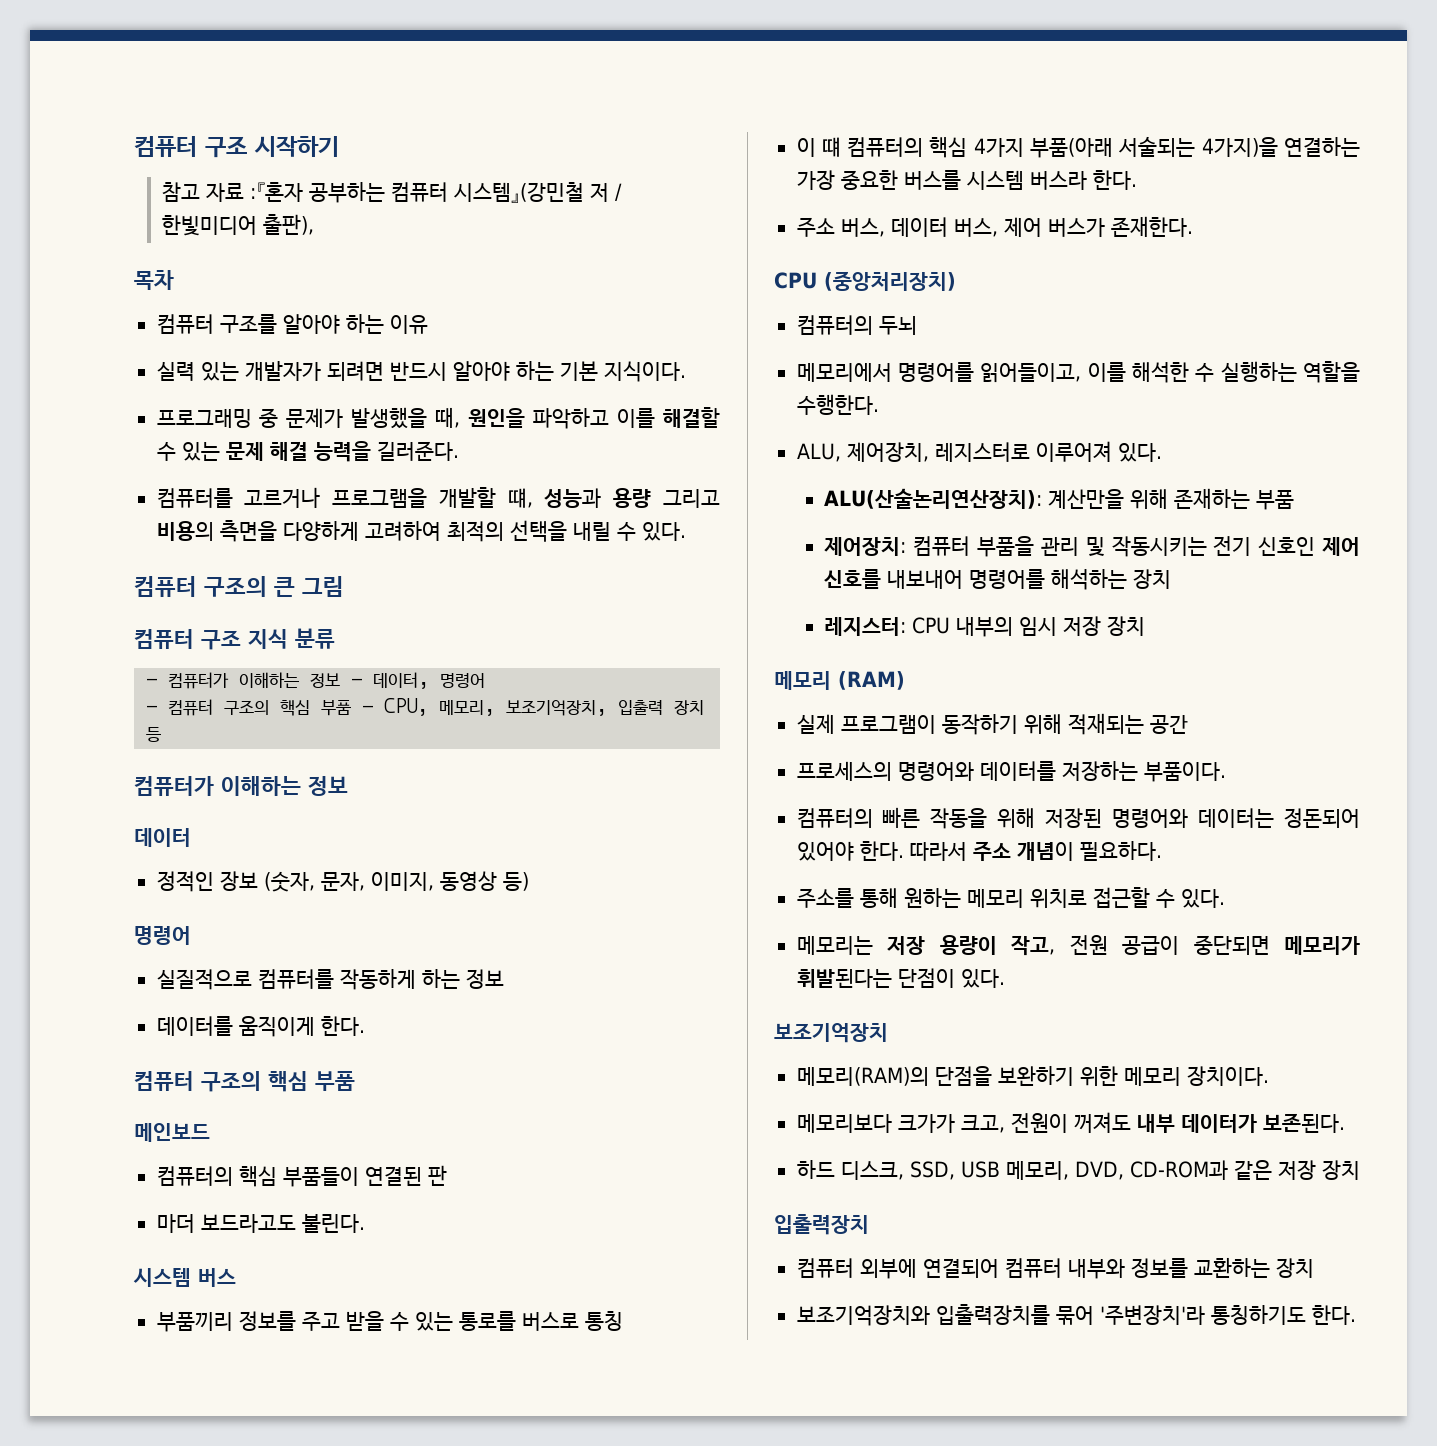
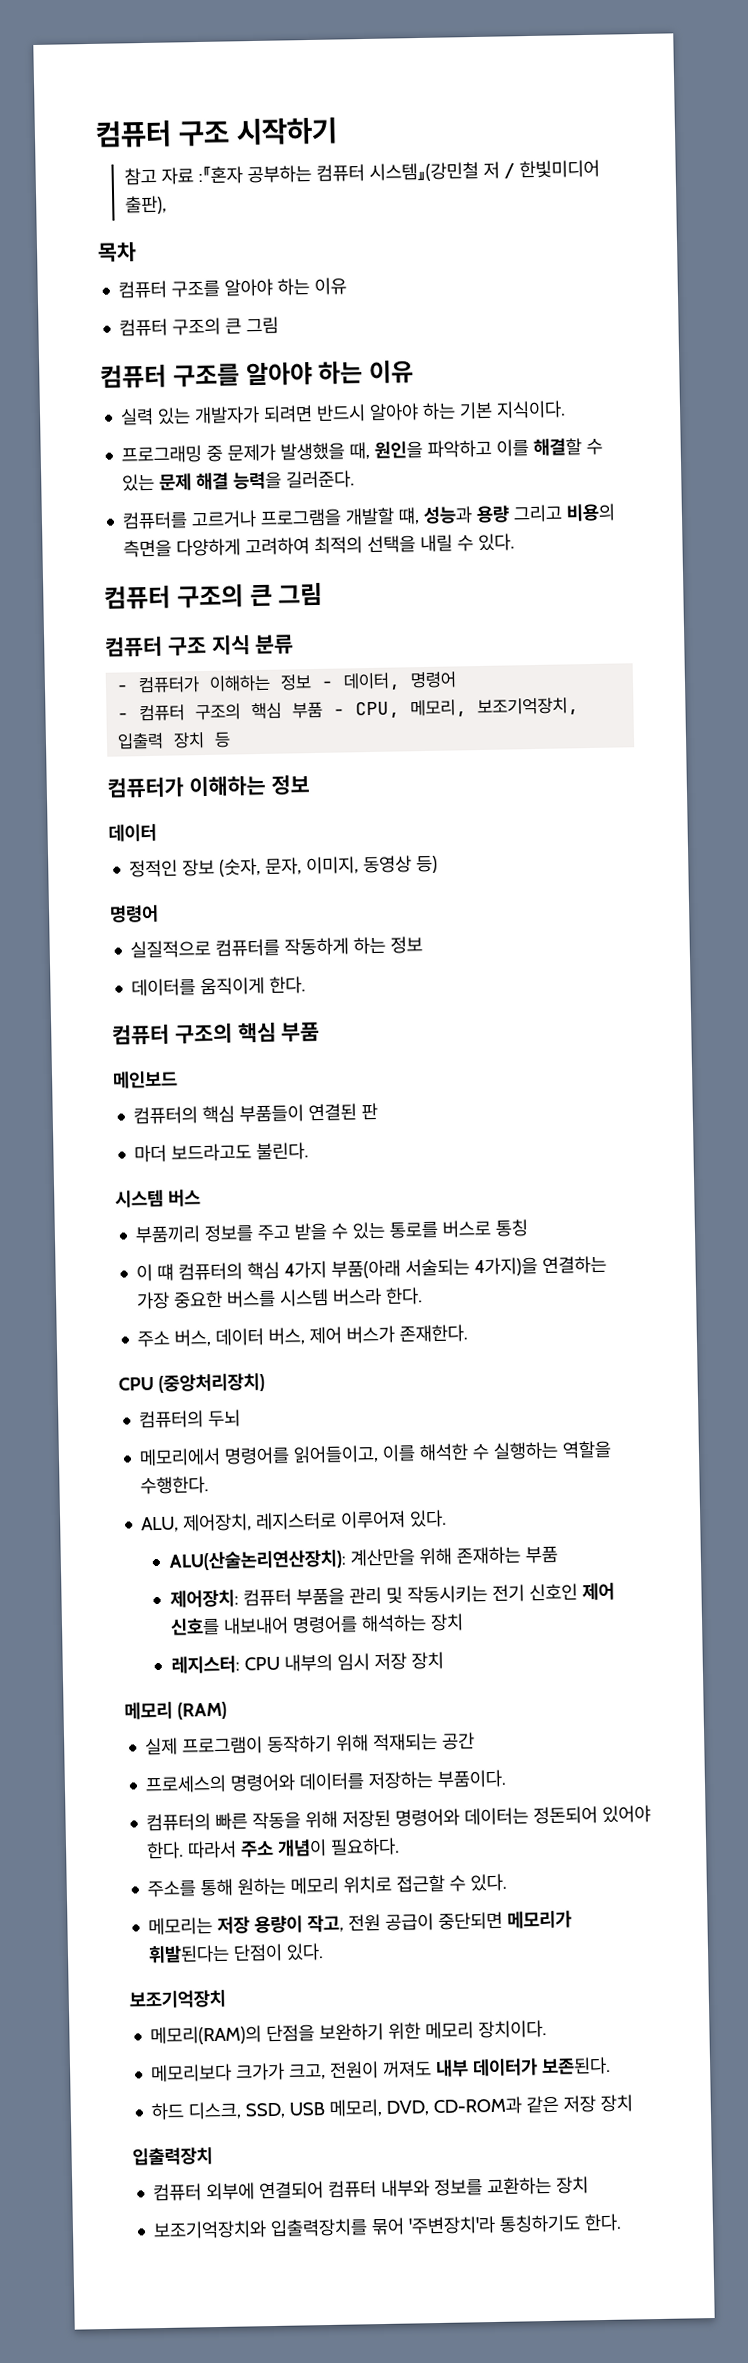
(428, 324) none -> [119,316,280,337] [100,360,414,389] // 컴퓨터 구조의 큰 그림 // 컴퓨터 구조를 알아야 하는 이유

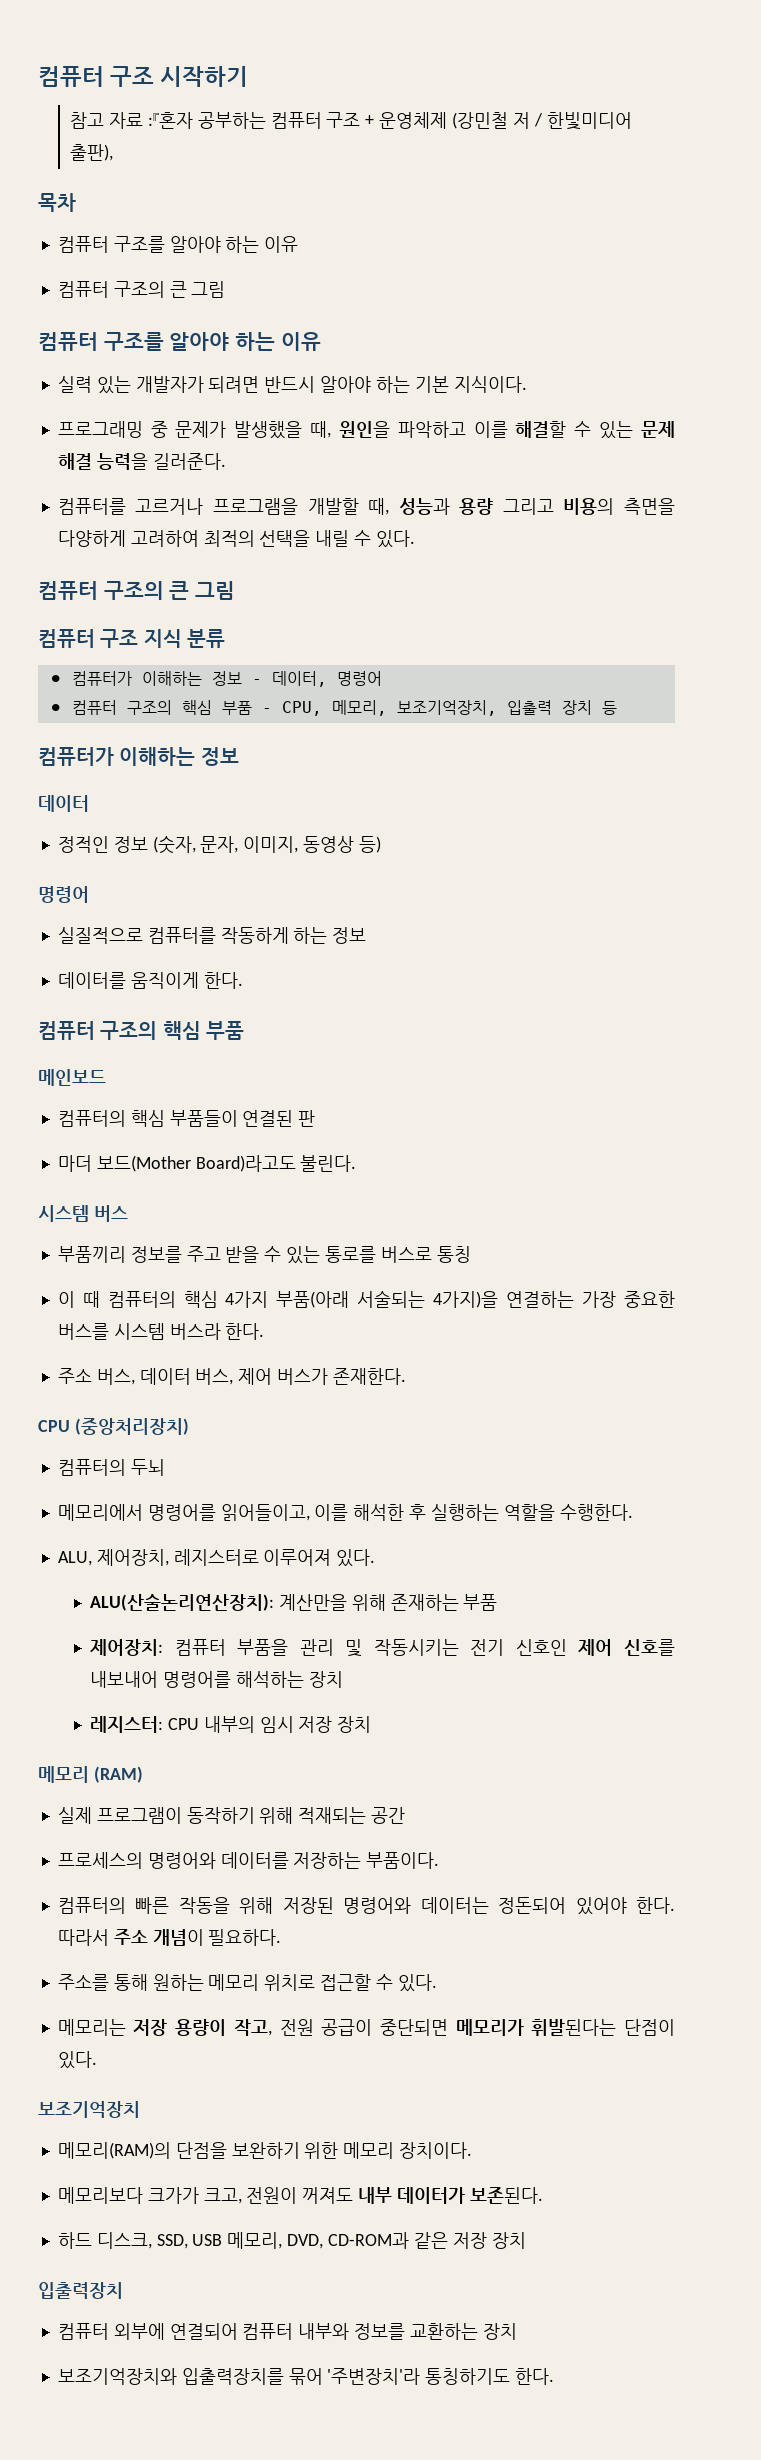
[368,163,426,182] 시스템』 -> [326,112,448,129] 구조 + 운영체제
[398,507,421,525] 떄, -> [368,498,390,515] 때,
[116,684,130,692] - -> [48,675,62,684] ⚫
[117,712,130,720] - -> [48,704,62,713] ⚫
[182,858,216,877] 장보 -> [113,836,148,853] 정보
[171,1143,253,1162] 보드라고도 -> [96,1155,296,1172] 보드(Mother Board)라고도
[157,1263,175,1281] 떄 -> [82,1291,100,1308] 때
[472,1442,491,1461] 수 -> [409,1504,427,1520] 후

